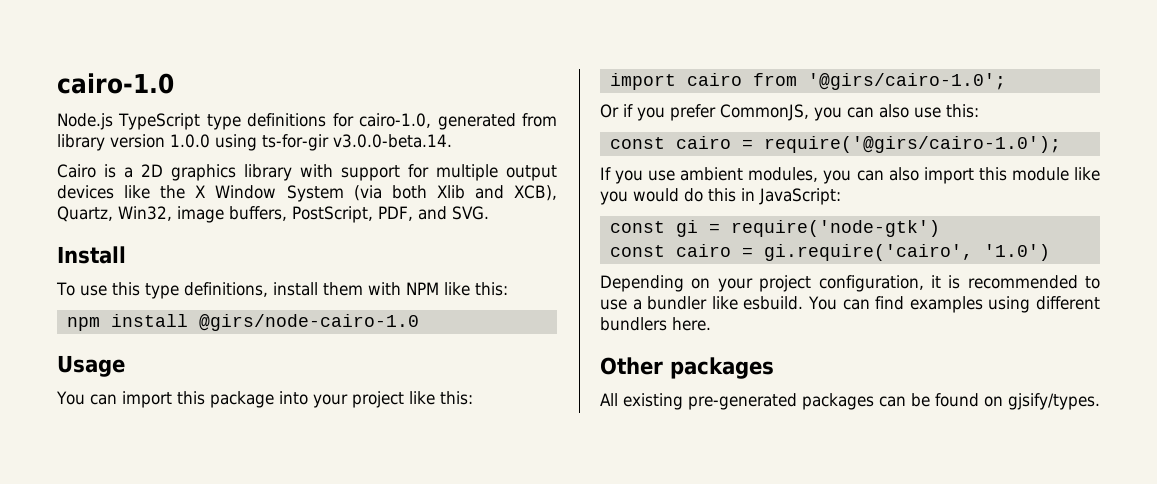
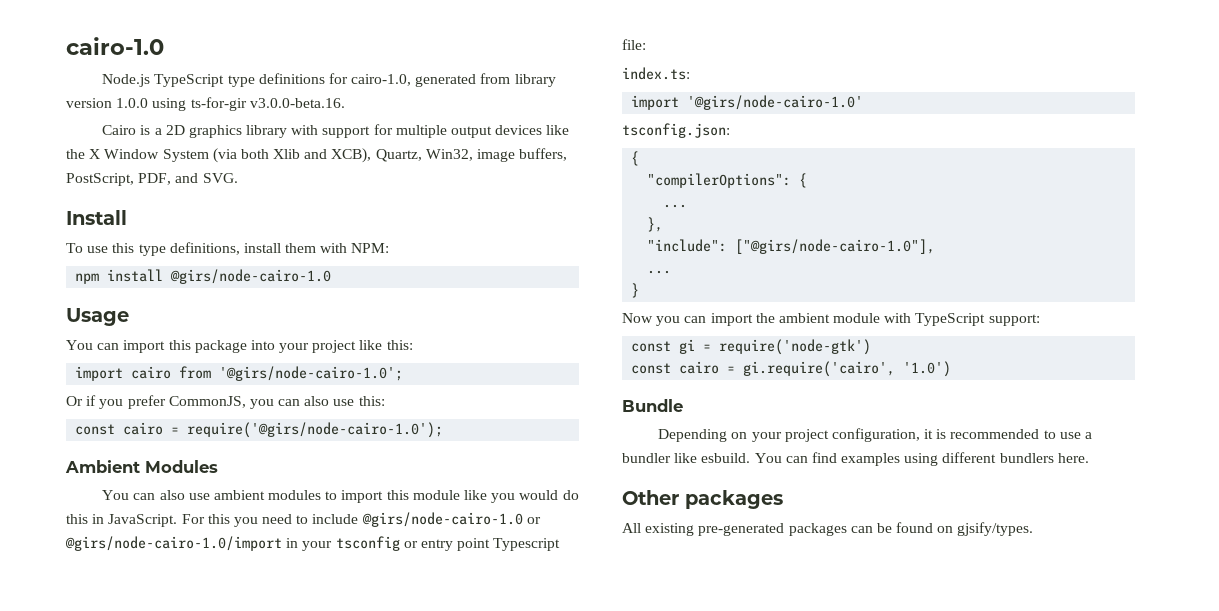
[332,134,452,148] v3.0.0-beta.14. -> [249,98,345,108] v3.0.0-beta.16.
[405,282,508,296] NPM like this: -> [351,243,390,253] NPM:
[807,73,1006,90] '@girs/cairo-1.0'; -> [219,366,404,381] '@girs/node-cairo-1.0';
[763,136,1061,153] [600,167,919,184] require('@girs/cairo-1.0'); // If you use ambient modules, you can also -> [187,422,444,438] [65,460,218,473] [102,490,338,500] require('@girs/node-cairo-1.0'); // Ambient Modules // You can also use ambient modules to
[759,188,841,205] JavaScript: -> [108,512,541,527] [65,536,561,551] [622,39,646,50] [622,67,690,80] [631,95,864,110] [622,123,730,138] [631,151,640,166] [647,173,808,188] [663,204,688,208] [647,217,664,232] [647,239,936,254] [647,270,672,274] [631,283,640,298] [622,313,1040,326] JavaScript. For this you need to include @girs/node-cairo-1.0 or @girs/node-cairo-1.0/import in your tsconfig or entry point Typescript file: // index.ts: // import '@girs/node-cairo-1.0' // tsconfig.json: // { // "compilerOptions": { // ... // }, // "include": ["@girs/node-cairo-1.0"], // ... // } // Now you can import the ambient module with TypeScript support:
(1050, 252) none -> [622,399,683,412] // Bundle

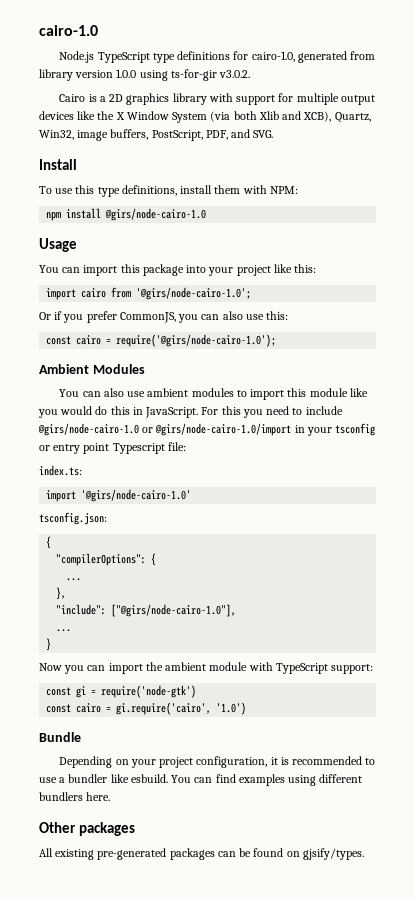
[249,98,345,108] v3.0.0-beta.16. -> [219,70,251,78] v3.0.2.

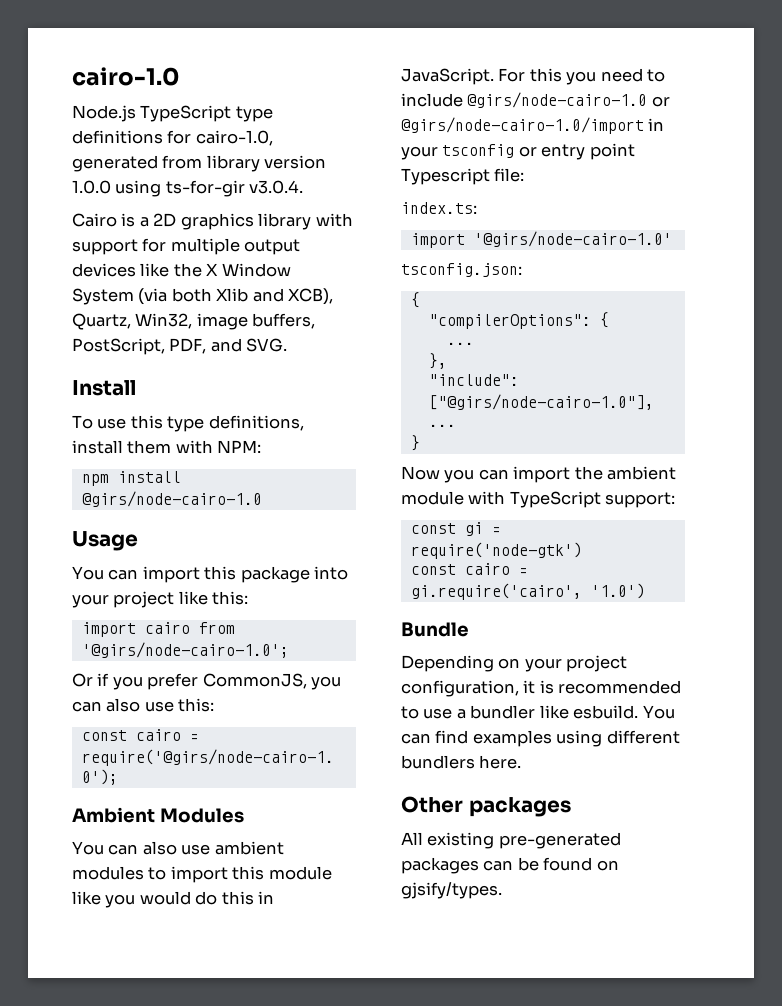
[219,70,251,78] v3.0.2. -> [249,180,304,194] v3.0.4.

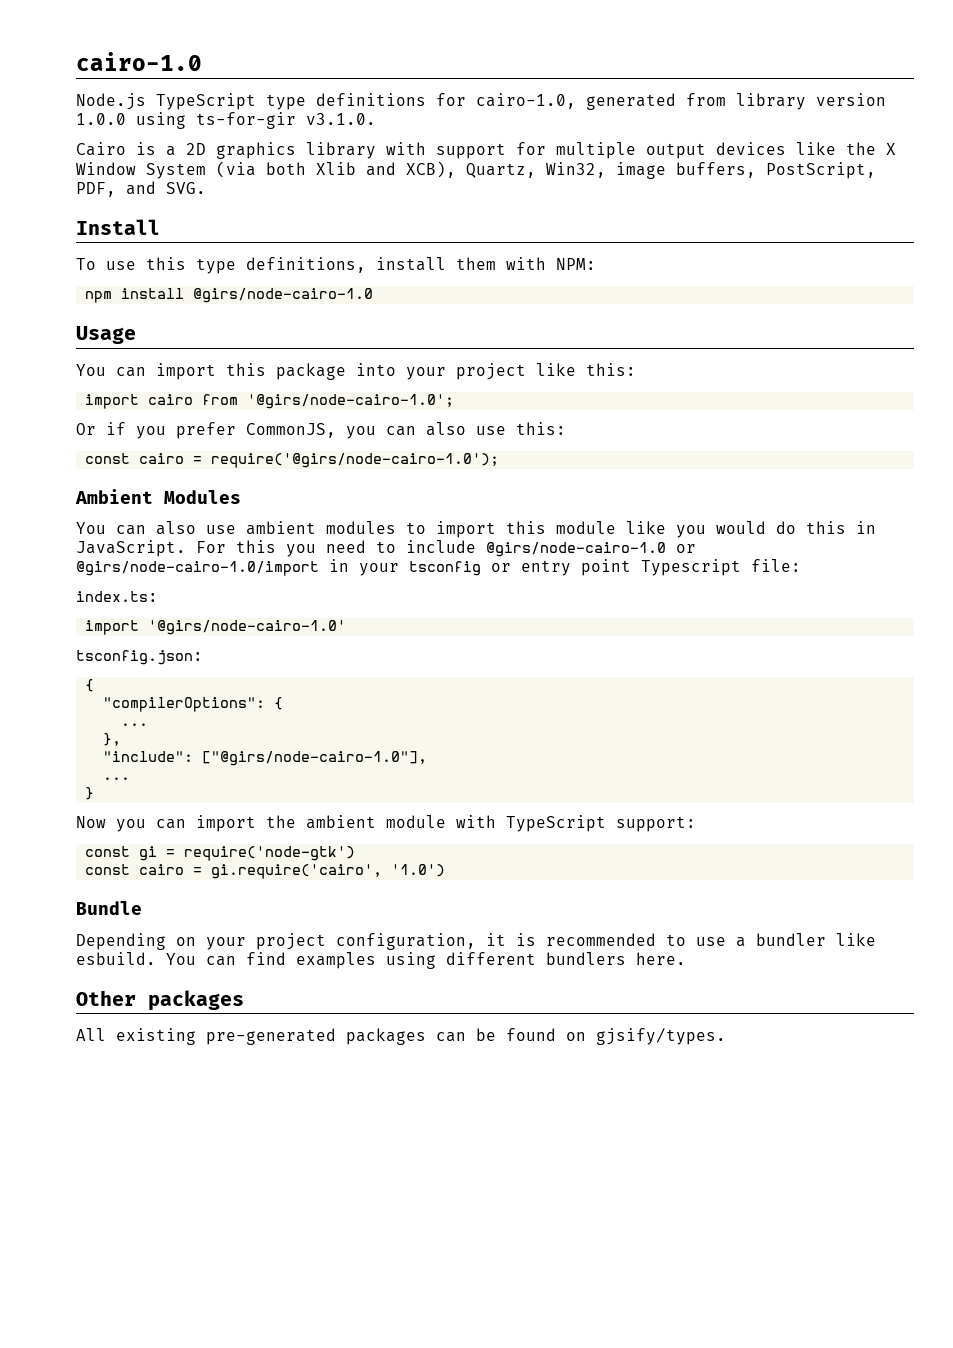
[249,180,304,194] v3.0.4. -> [306,113,376,125] v3.1.0.

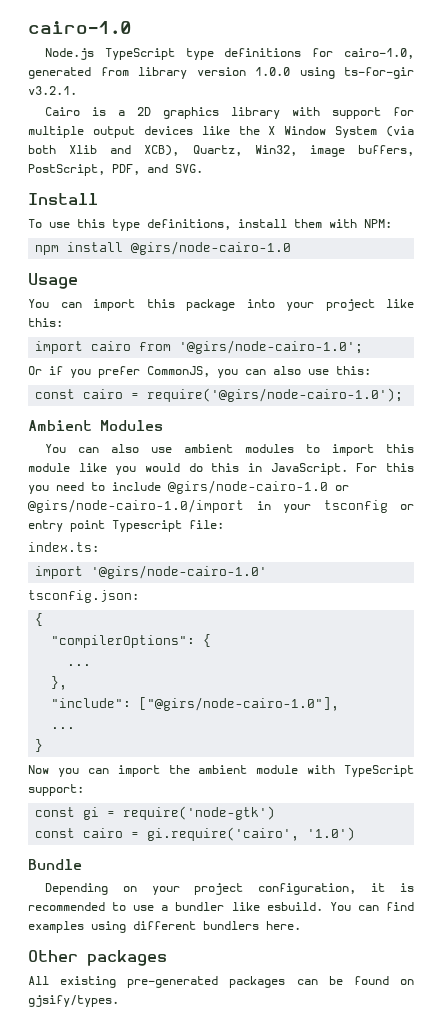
[306,113,376,125] v3.1.0. -> [28,86,77,95] v3.2.1.

